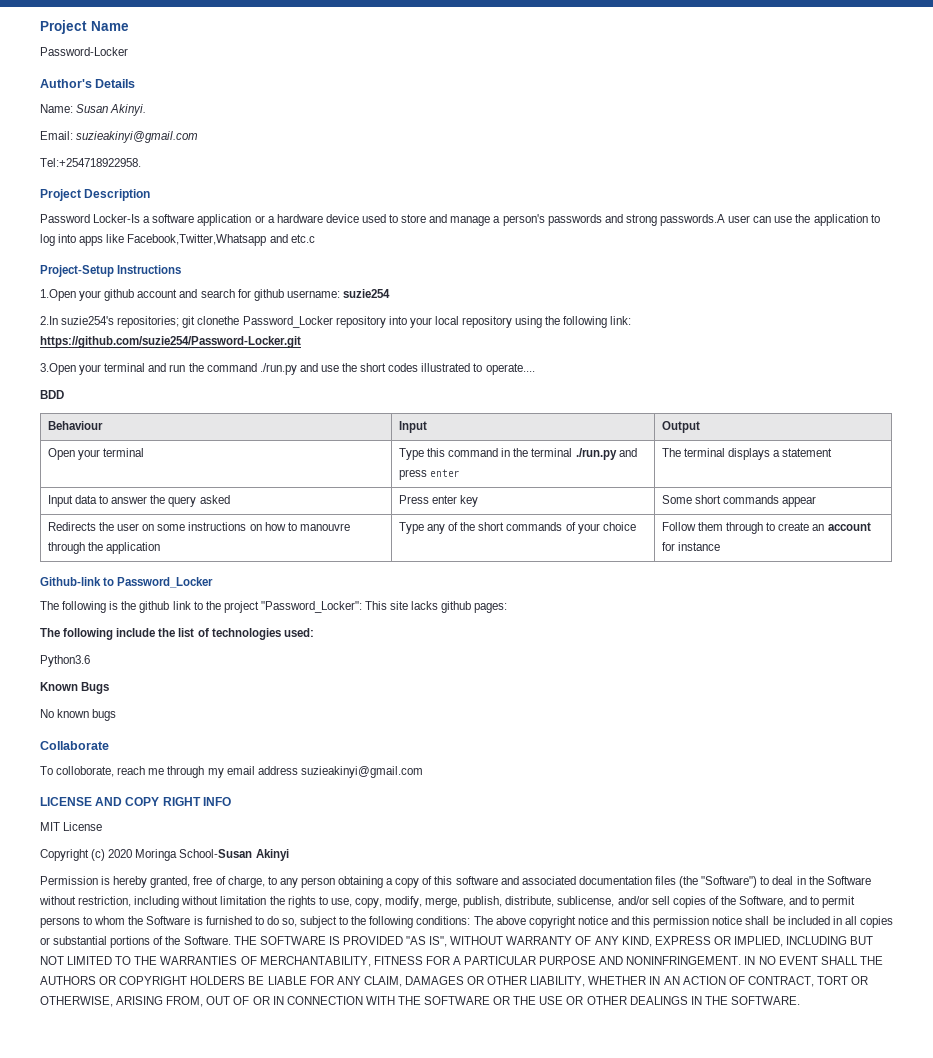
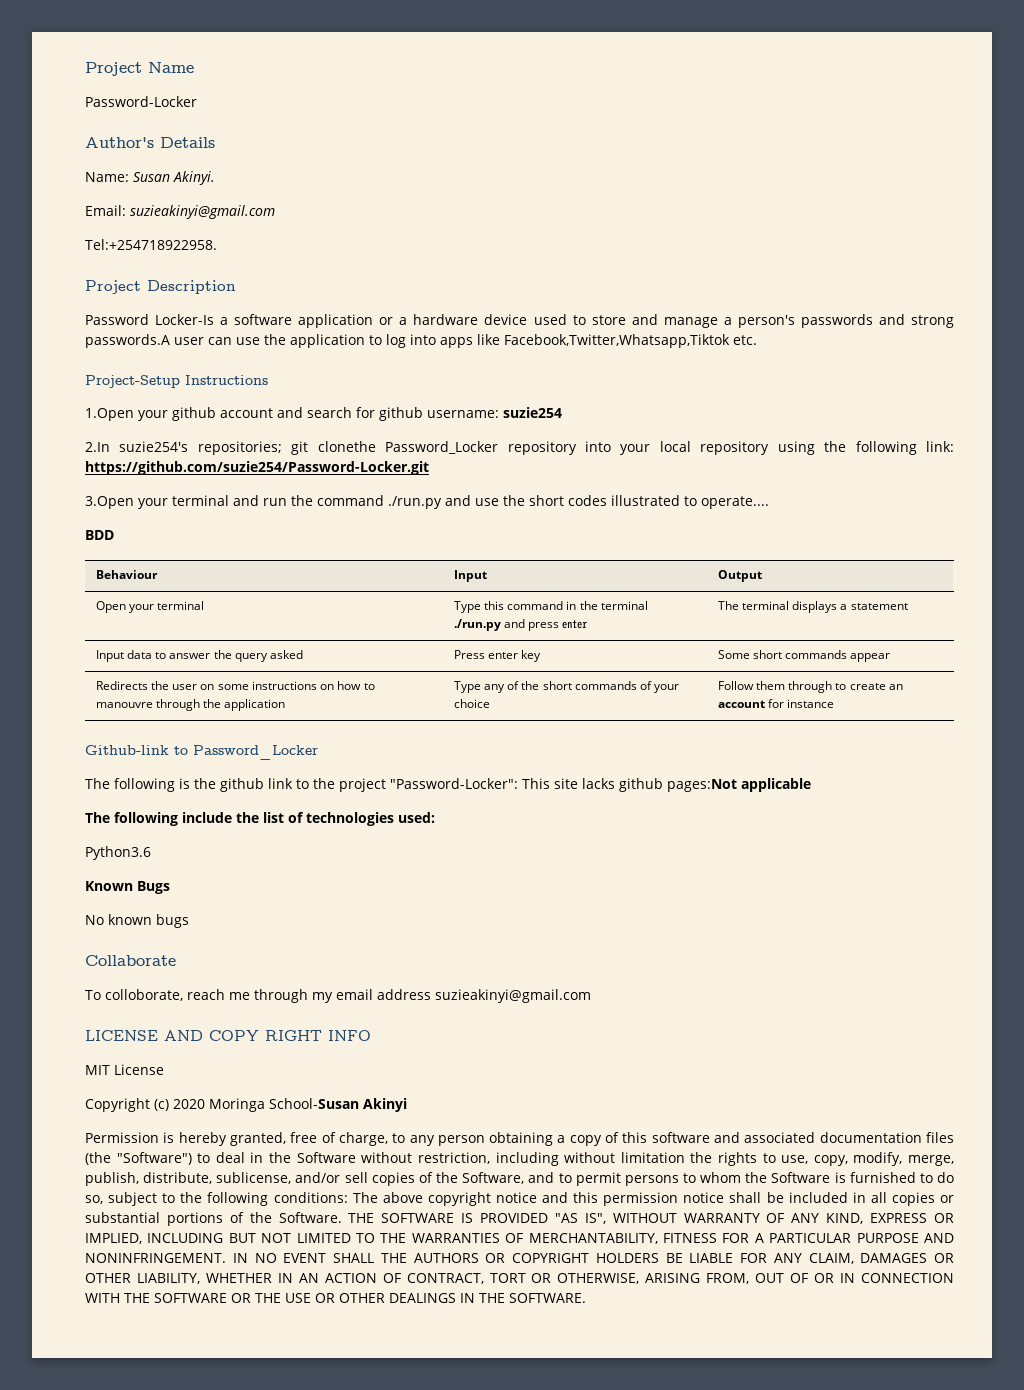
[127,234,315,246] Facebook,Twitter,Whatsapp and etc.c -> [504,334,757,348] Facebook,Twitter,Whatsapp,Tiktok etc.
[260,601,362,613] "Password_Locker": -> [390,778,518,789] "Password-Locker":
[474,603,508,613] pages: -> [667,778,811,792] pages:Not applicable

